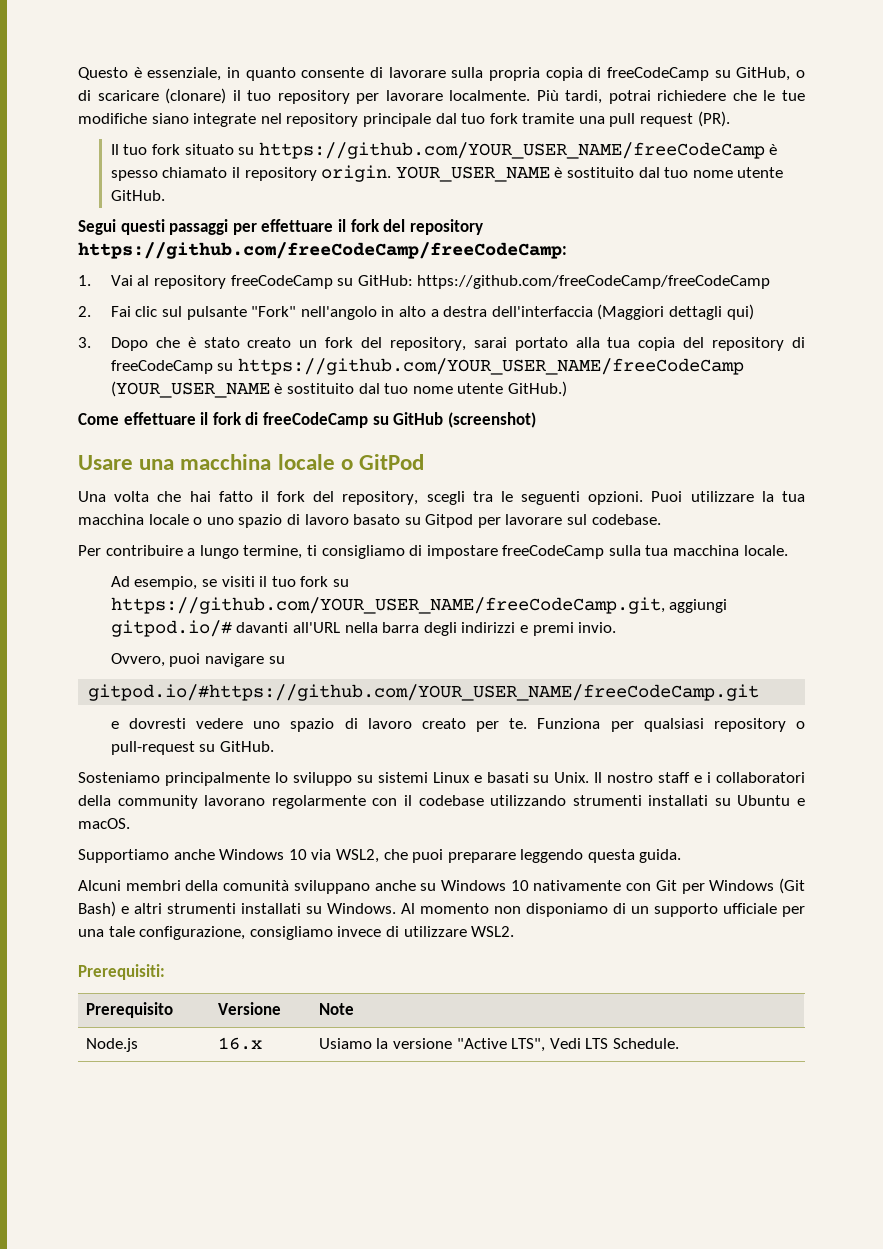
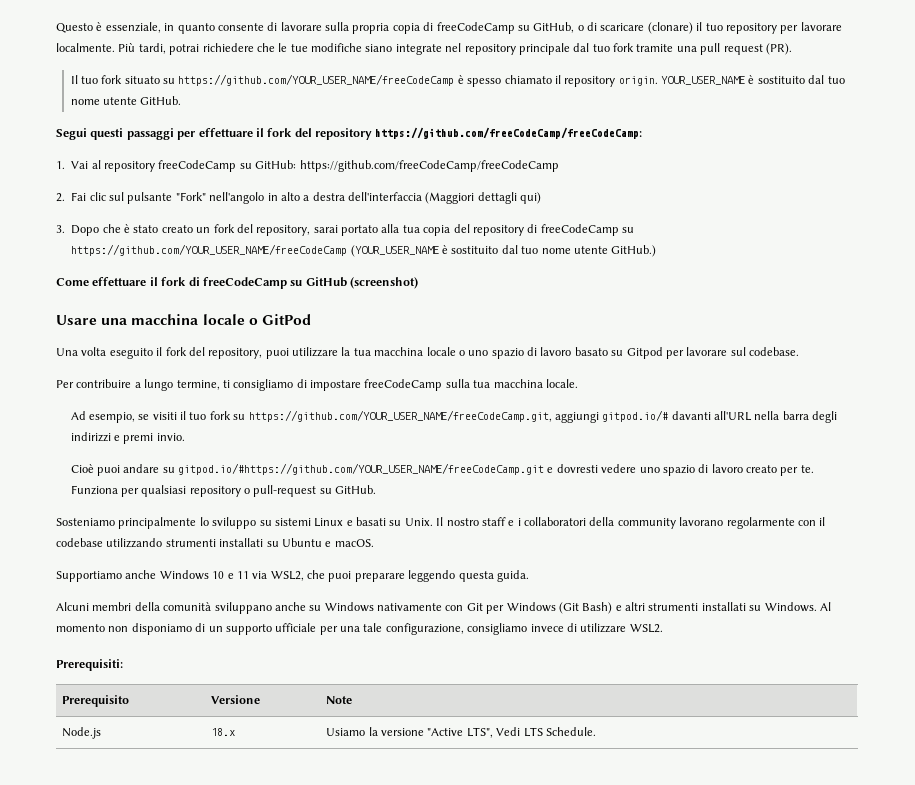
[157,491,253,502] che hai fatto -> [109,348,153,359] eseguito
[426,491,683,505] scegli tra le seguenti opzioni. Puoi -> [265,348,289,359] puoi
[110,653,285,667] Ovvero, puoi navigare su // -> [70,464,175,476] Cioè puoi andare su
(760, 692) // -> (545, 469) none
(307, 854) none -> [227,571,249,579] e 11
[510,880,529,891] 10 -> (374, 607) none
[217,1037,262,1050] 16.x -> [211,728,236,736] 18.x

